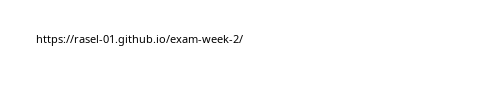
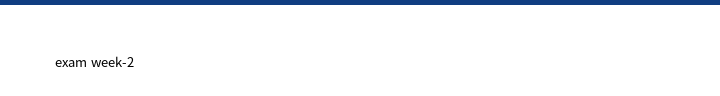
[36,35,243,46] https://rasel-01.github.io/exam-week-2/ -> [55,56,134,67] exam week-2

